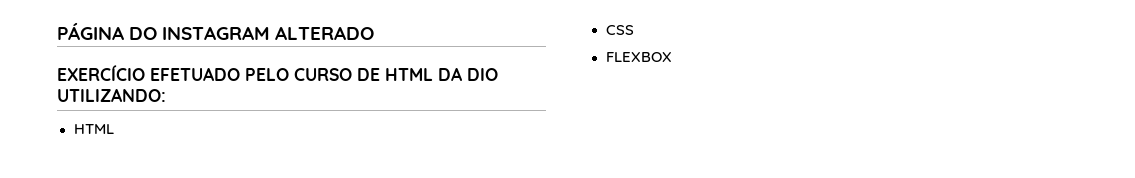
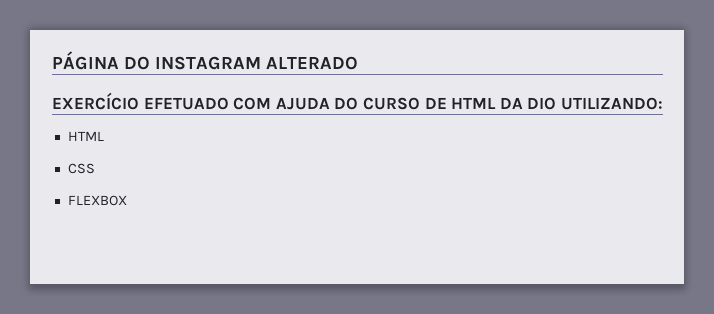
[245,68,289,81] PELO -> [233,97,359,110] COM AJUDA DO

